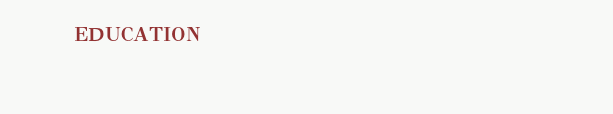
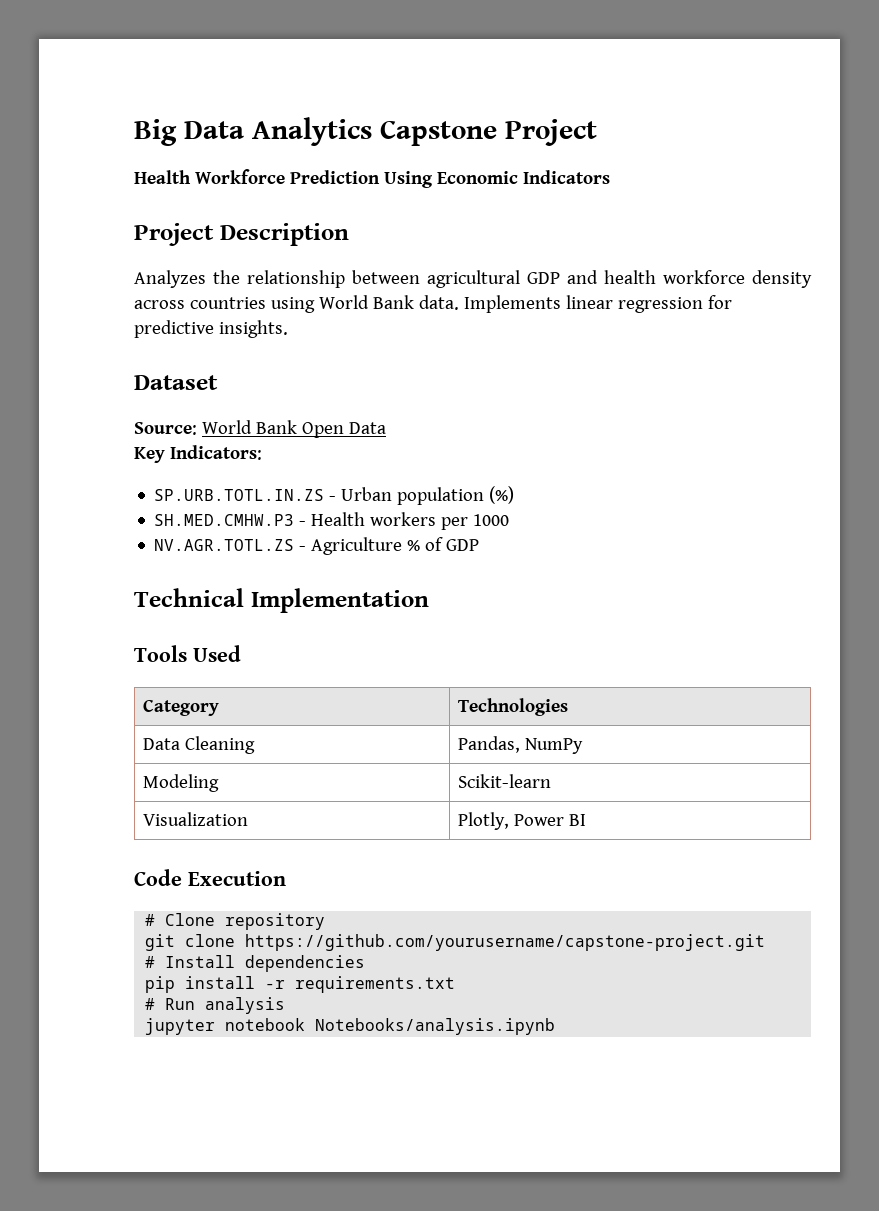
[74,26,200,42] EDUCATION -> [134,117,597,146] [134,169,610,188] [134,223,349,246] [134,270,812,288] [134,295,732,313] [134,320,288,338] [134,375,218,390] [134,420,386,438] [134,445,262,463] [154,486,515,505] [154,512,510,530] [154,537,480,555] [134,588,429,613] [134,645,241,662] [143,699,220,716] [458,698,569,716] [143,736,256,754] [458,736,584,754] [143,774,220,792] [458,774,552,788] [143,812,249,826] [458,812,587,830] [134,869,286,886] [145,913,326,930] [145,934,766,951] [145,955,366,972] [145,976,456,993] [145,997,286,1014] [145,1018,556,1035] Big Data Analytics Capstone Project // Health Workforce Prediction Using Economic Indicators // Project Description // Analyzes the relationship between agricultural GDP and health workforce density across countries using World Bank data. Implements linear regression for predictive insights. // Dataset // Source: World Bank Open Data // Key Indicators: // SP.URB.TOTL.IN.ZS - Urban population (%) // SH.MED.CMHW.P3 - Health workers per 1000 // NV.AGR.TOTL.ZS - Agriculture % of GDP // Technical Implementation // Tools Used // Category | Technologies // Data Cleaning | Pandas, NumPy // Modeling | Scikit-learn // Visualization | Plotly, Power BI // Code Execution // # Clone repository // git clone https://github.com/yourusername/capstone-project.git // # Install dependencies // pip install -r requirements.txt // # Run analysis // jupyter notebook Notebooks/analysis.ipynb

